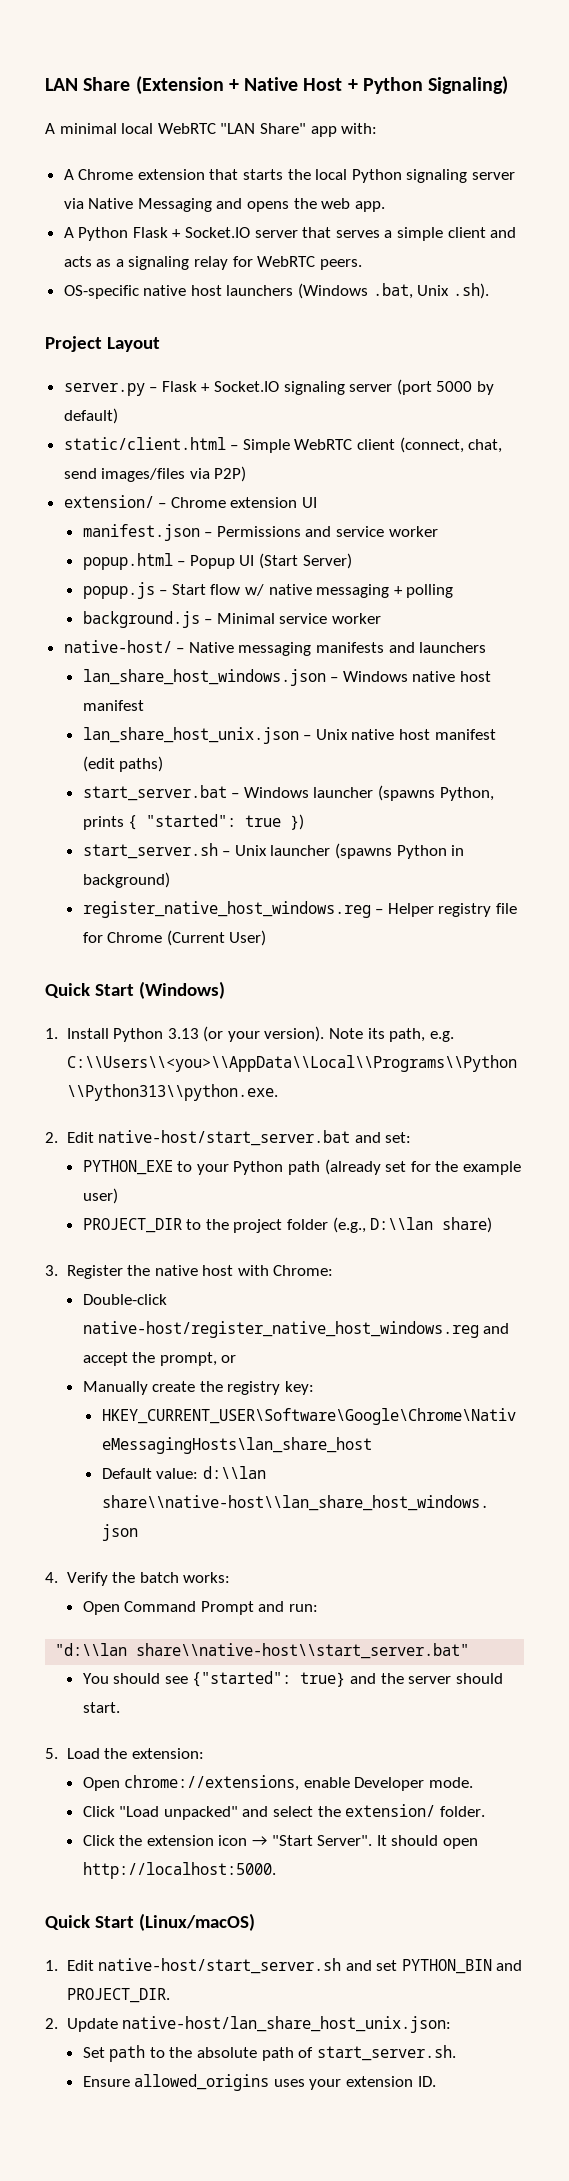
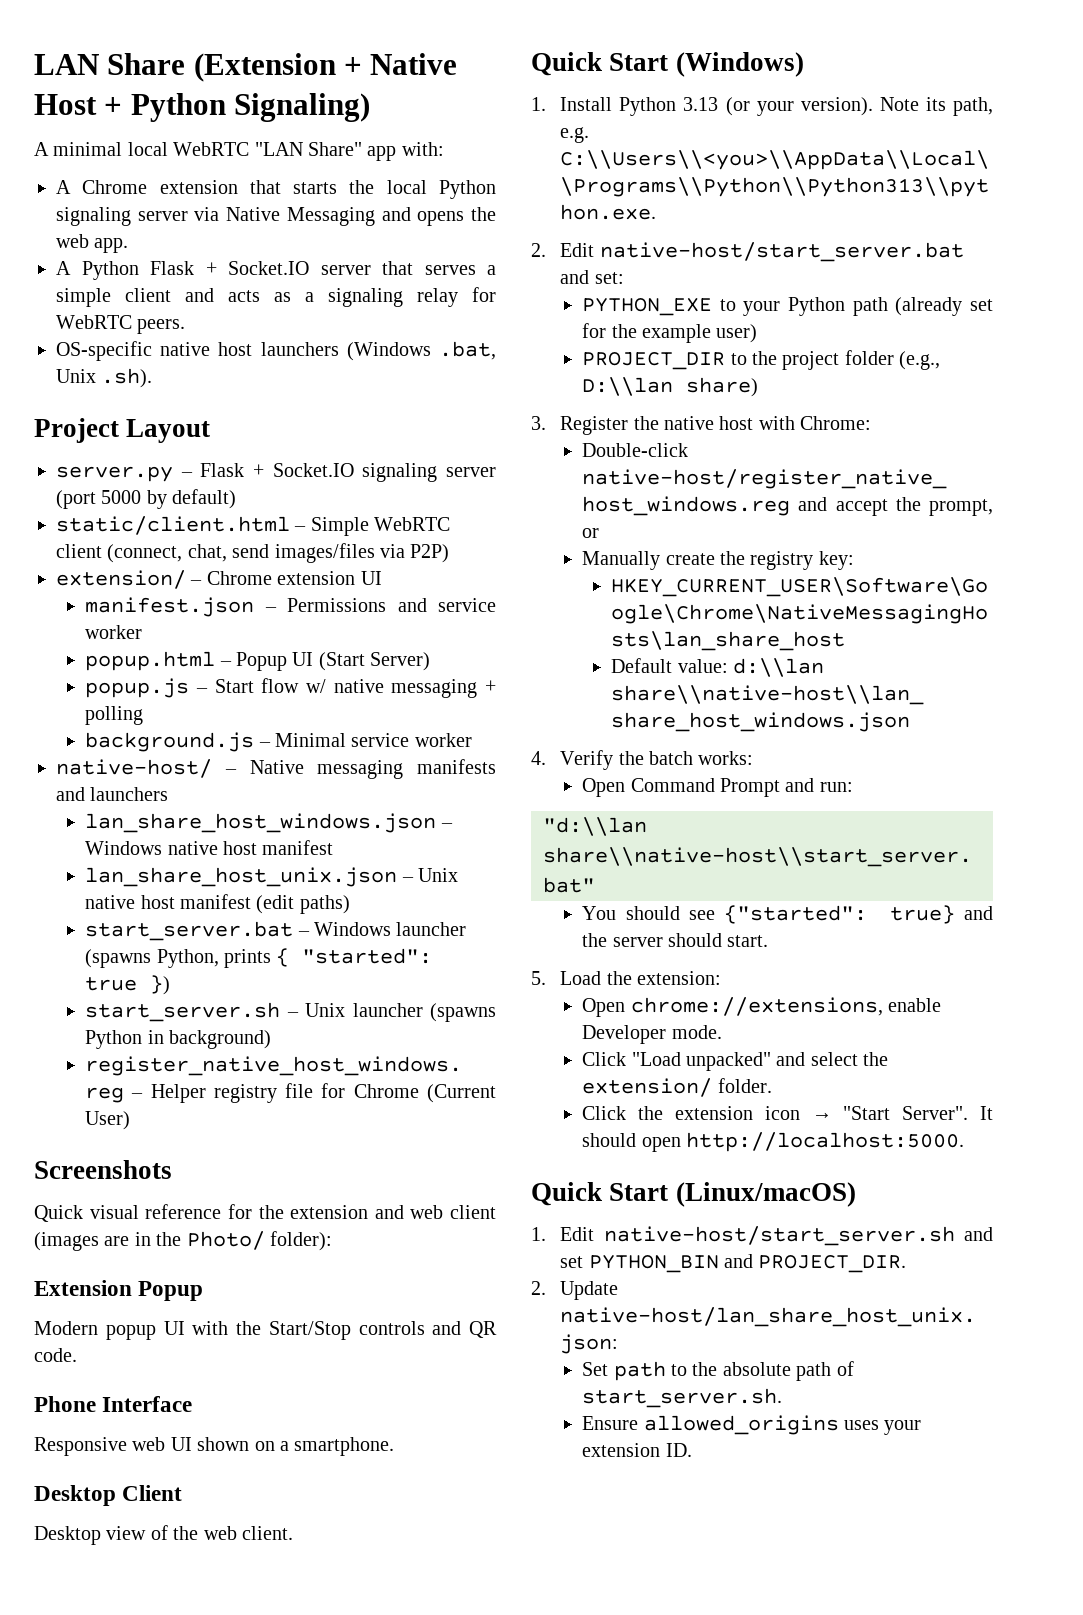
(267, 938) none -> [34,1160,172,1179] [34,1204,496,1222] [34,1231,332,1251] [34,1280,204,1301] [34,1321,497,1340] [34,1348,77,1362] [34,1396,193,1412] [34,1437,395,1456] [34,1485,183,1506] [34,1525,293,1545] // Screenshots // Quick visual reference for the extension and web client (images are in the Photo/ folder): // Extension Popup // Modern popup UI with the Start/Stop controls and QR code. // Phone Interface // Responsive web UI shown on a smartphone. // Desktop Client // Desktop view of the web client.

